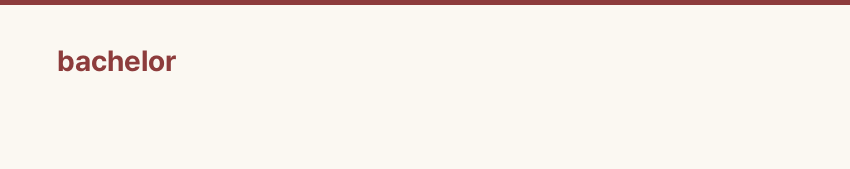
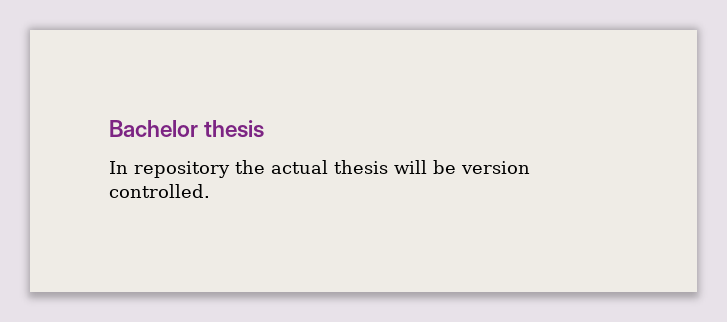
[57,50,176,72] bachelor -> [109,120,265,138] [109,160,530,178] [109,184,210,198] Bachelor thesis // In repository the actual thesis will be version controlled.

